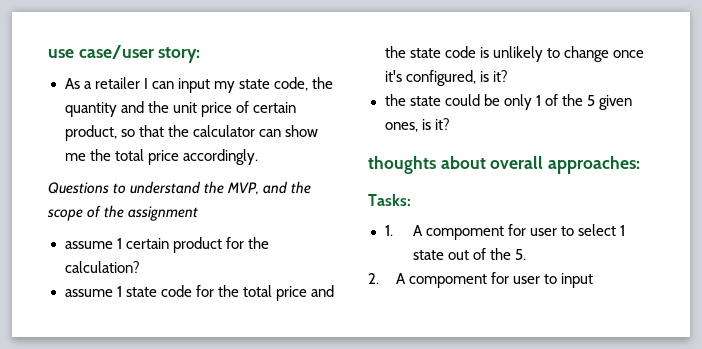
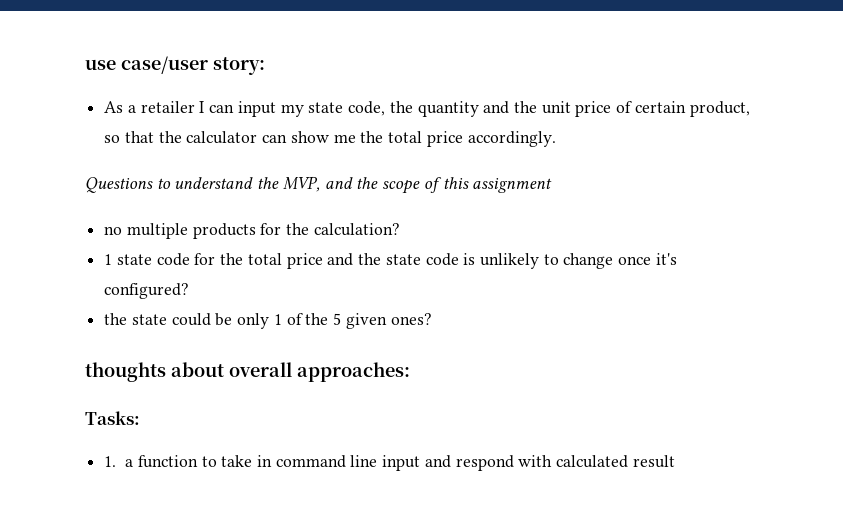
[104,205,125,218] the -> [442,177,469,189] this
[64,237,222,253] assume 1 certain product -> [104,223,256,239] no multiple products
[64,289,113,297] assume -> (400, 229) none
[405,70,508,86] configured, is it? -> [104,283,190,299] configured?
[384,118,450,132] ones, is it? -> [390,313,432,325] ones?
[412,224,625,240] [412,248,526,260] [368,272,594,288] A compoment for user to select 1 state out of the 5. // 2. A compoment for user to input -> [125,455,675,471] a function to take in command line input and respond with calculated result

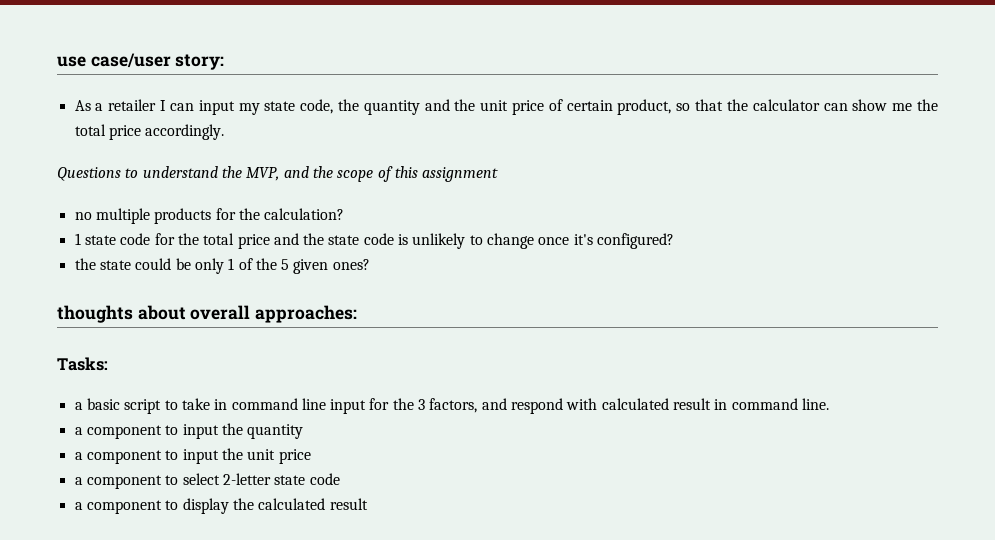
[104,455,198,468] 1. a function -> [74,398,162,414] a basic script
(421, 463) none -> [369,398,478,413] for the 3 factors,
(675, 461) none -> [714,398,830,410] [74,423,304,439] [74,448,311,464] [74,473,340,489] [74,498,368,514] in command line. // a component to input the quantity // a component to input the unit price // a component to select 2-letter state code // a component to display the calculated result

